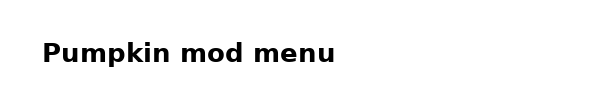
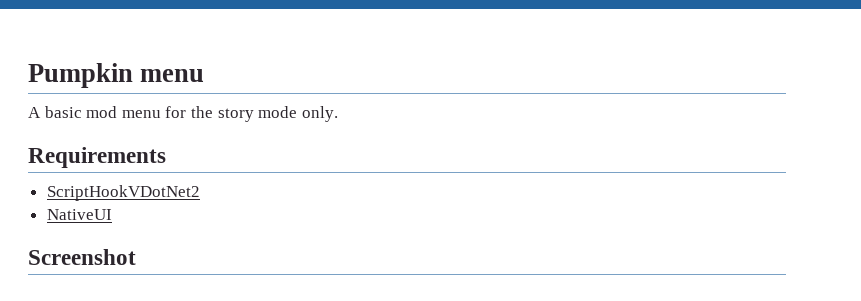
[180,42,336,62] mod menu -> [140,69,205,82] [28,106,338,122] [28,147,166,168] [46,185,200,201] [46,209,112,220] [28,249,136,265] menu // A basic mod menu for the story mode only. // Requirements // ScriptHookVDotNet2 // NativeUI // Screenshot

